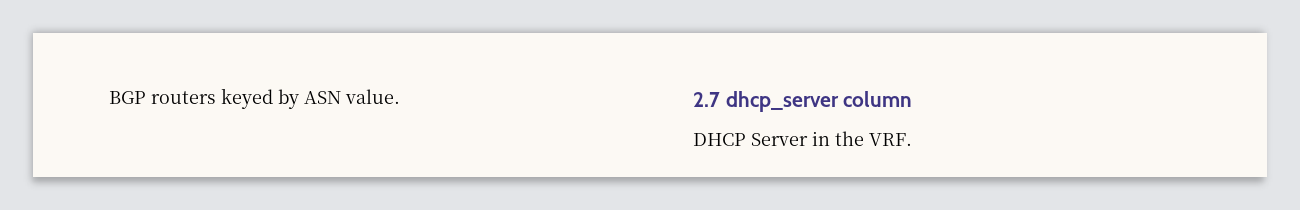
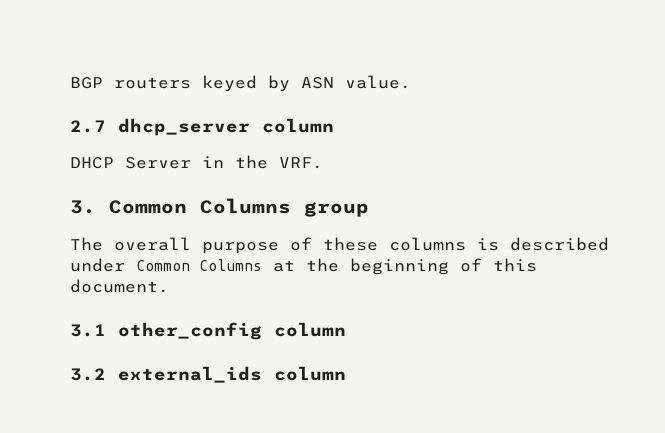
(912, 139) none -> [70,198,369,217] [70,237,609,254] [70,258,537,275] [70,279,169,293] [70,322,346,340] [70,366,346,383] // 3. Common Columns group // The overall purpose of these columns is described under Common Columns at the beginning of this document. // 3.1 other_config column // 3.2 external_ids column

